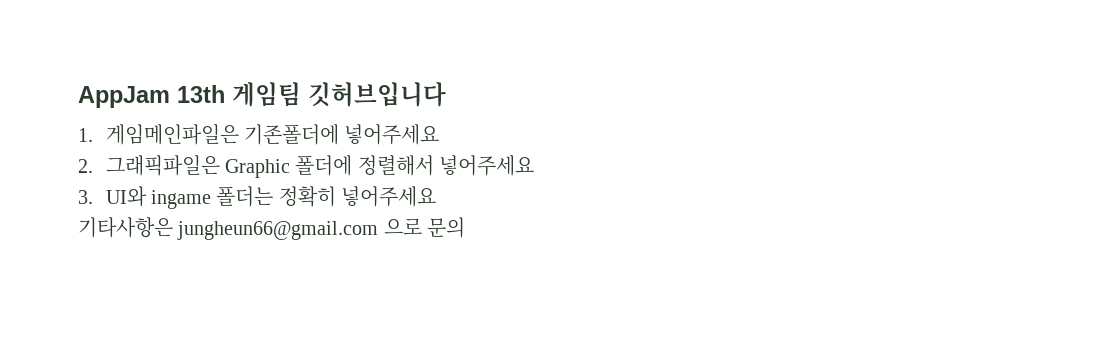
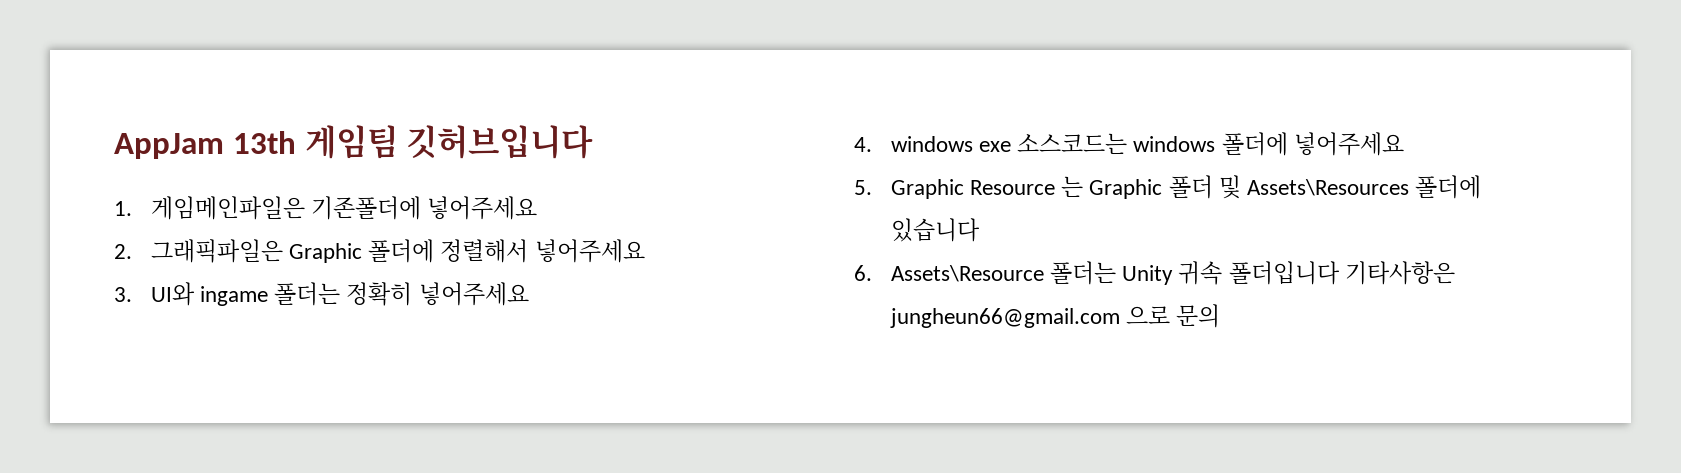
(437, 196) none -> [854,132,1404,156] [854,175,1482,199] [890,218,980,242] [854,261,1340,285] 4. windows exe 소스코드는 windows 폴더에 넣어주세요 // 5. Graphic Resource 는 Graphic 폴더 및 Assets\Resources 폴더에 있습니다 // 6. Assets\Resource 폴더는 Unity 귀속 폴더입니다

